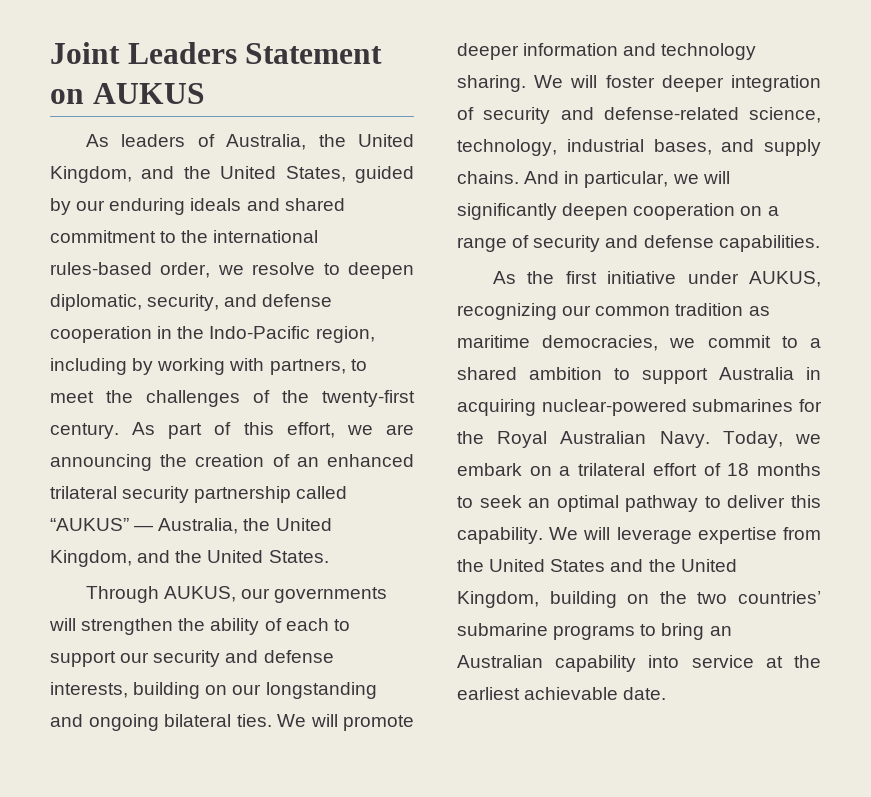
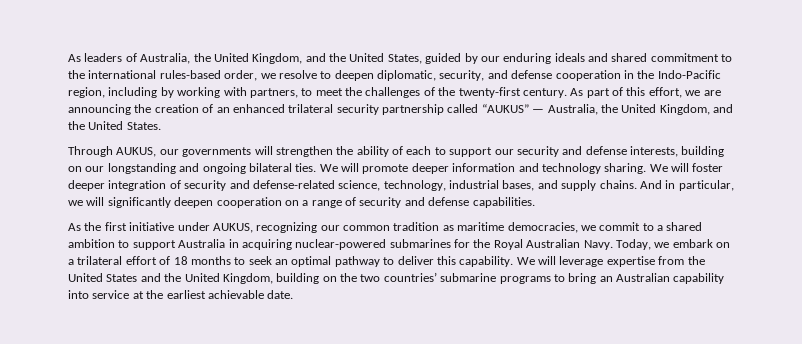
[50,42,383,64] [50,83,205,104] Joint Leaders Statement on AUKUS // -> (68, 58) none

